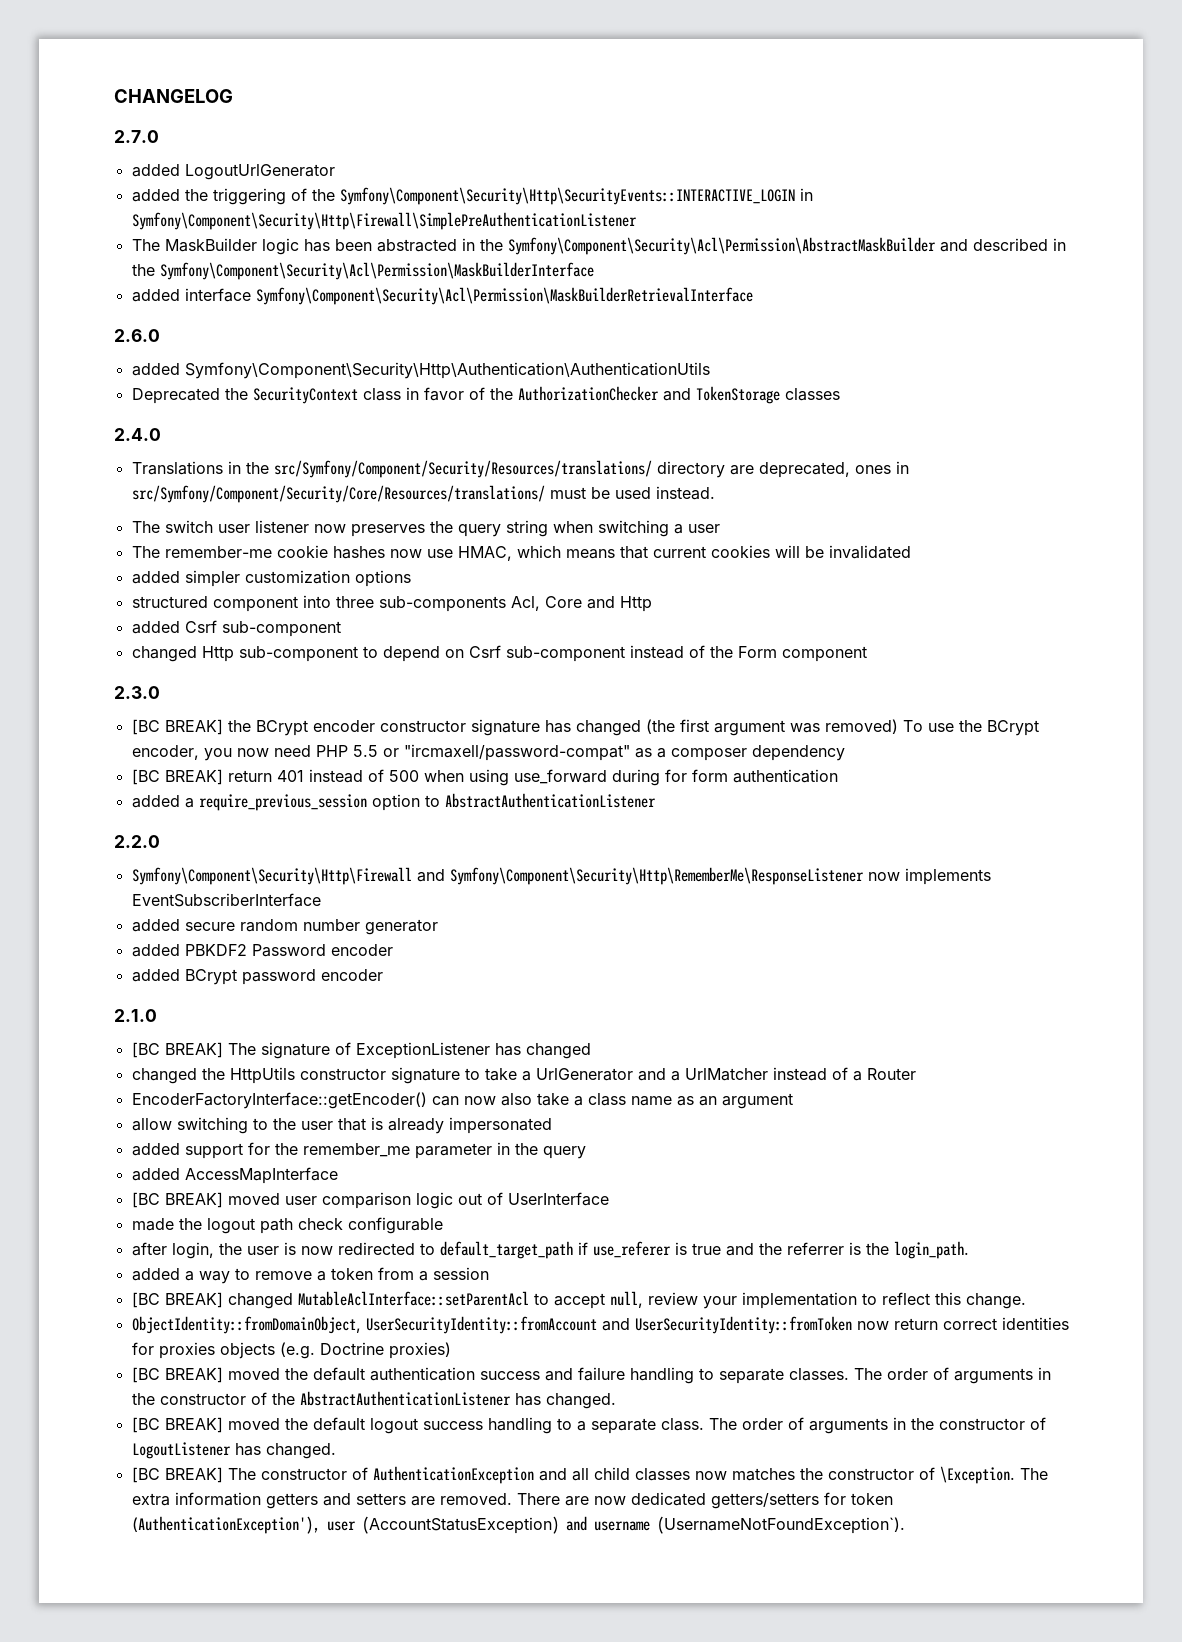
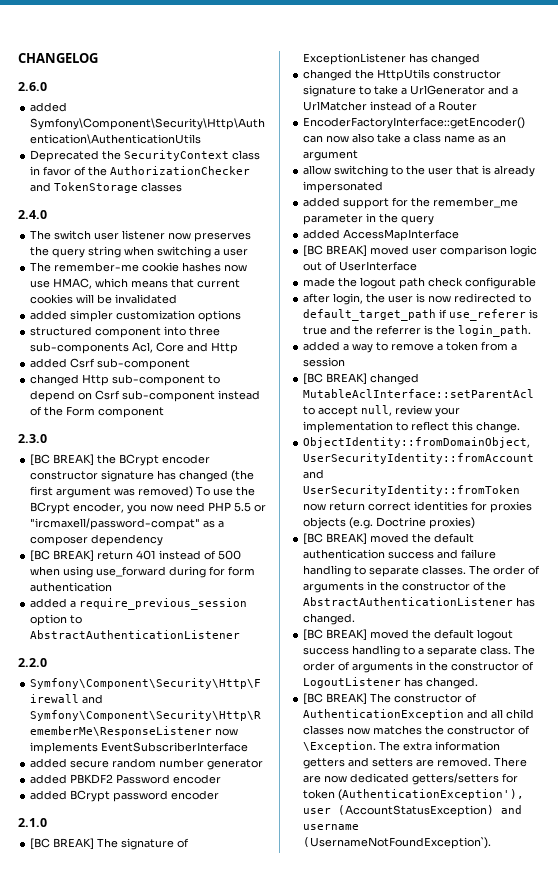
[114,130,159,143] [131,164,335,180] [131,187,813,205] [131,212,637,230] [131,237,1066,255] [131,262,594,280] [131,287,753,305] // 2.7.0 // added LogoutUrlGenerator // added the triggering of the Symfony\Component\Security\Http\SecurityEvents::INTERACTIVE_LOGIN in Symfony\Component\Security\Http\Firewall\SimplePreAuthenticationListener // The MaskBuilder logic has been abstracted in the Symfony\Component\Security\Acl\Permission\AbstractMaskBuilder and described in the Symfony\Component\Security\Acl\Permission\MaskBuilderInterface // added interface Symfony\Component\Security\Acl\Permission\MaskBuilderRetrievalInterface -> (98, 58) none
[131,460,909,478] [131,485,715,503] // Translations in the src/Symfony/Component/Security/Resources/translations/ directory are deprecated, ones in src/Symfony/Component/Security/Core/Resources/translations/ must be used instead. -> (47, 214) none

